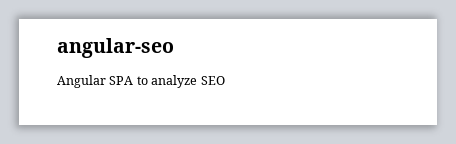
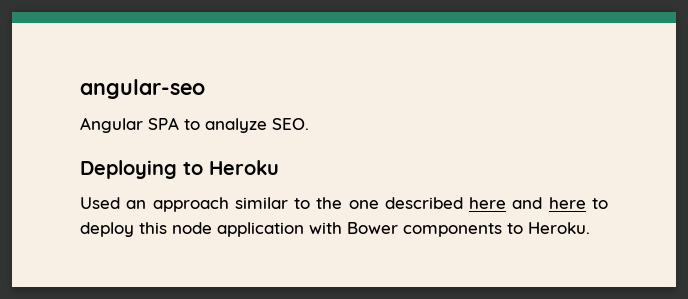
[200,76,225,85] SEO -> [272,118,309,130] [80,160,279,179] [80,197,608,212] [80,222,590,237] SEO. // Deploying to Heroku // Used an approach similar to the one described here and here to deploy this node application with Bower components to Heroku.

